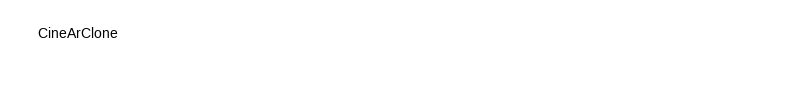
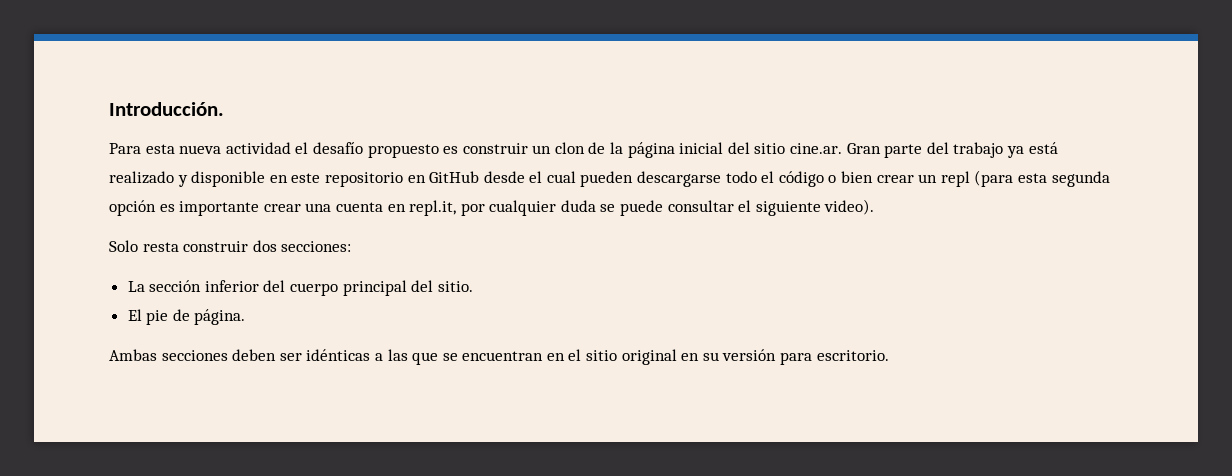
[38,27,118,38] CineArClone -> [109,102,224,116] [109,142,1058,158] [109,170,1110,187] [109,199,875,216] [109,240,352,252] [127,280,473,296] [127,309,246,325] [109,349,889,365] Introducción. // Para esta nueva actividad el desafío propuesto es construir un clon de la página inicial del sitio cine.ar. Gran parte del trabajo ya está realizado y disponible en este repositorio en GitHub desde el cual pueden descargarse todo el código o bien crear un repl (para esta segunda opción es importante crear una cuenta en repl.it, por cualquier duda se puede consultar el siguiente video). // Solo resta construir dos secciones: // La sección inferior del cuerpo principal del sitio. // El pie de página. // Ambas secciones deben ser idénticas a las que se encuentran en el sitio original en su versión para escritorio.

